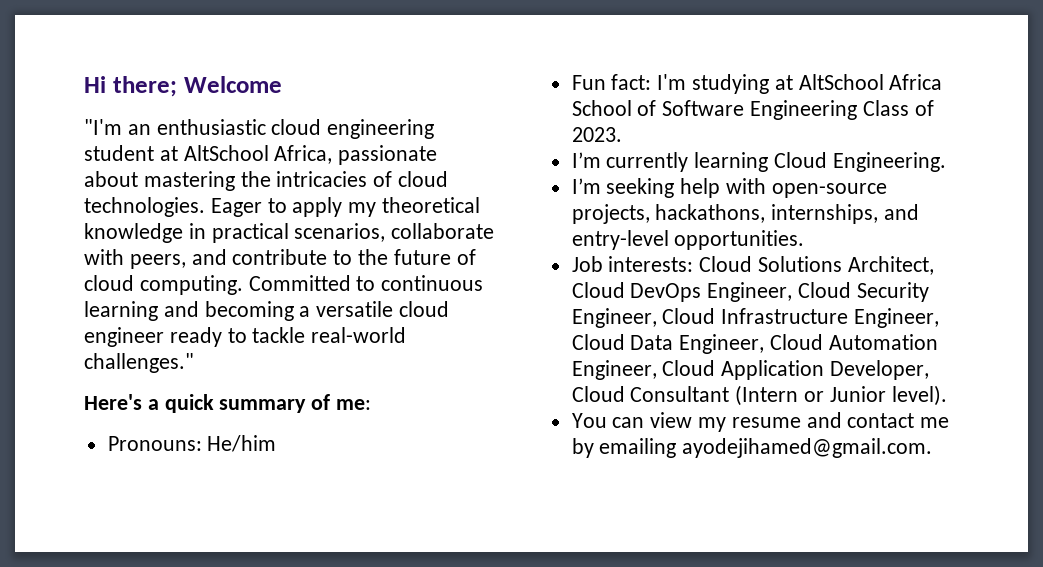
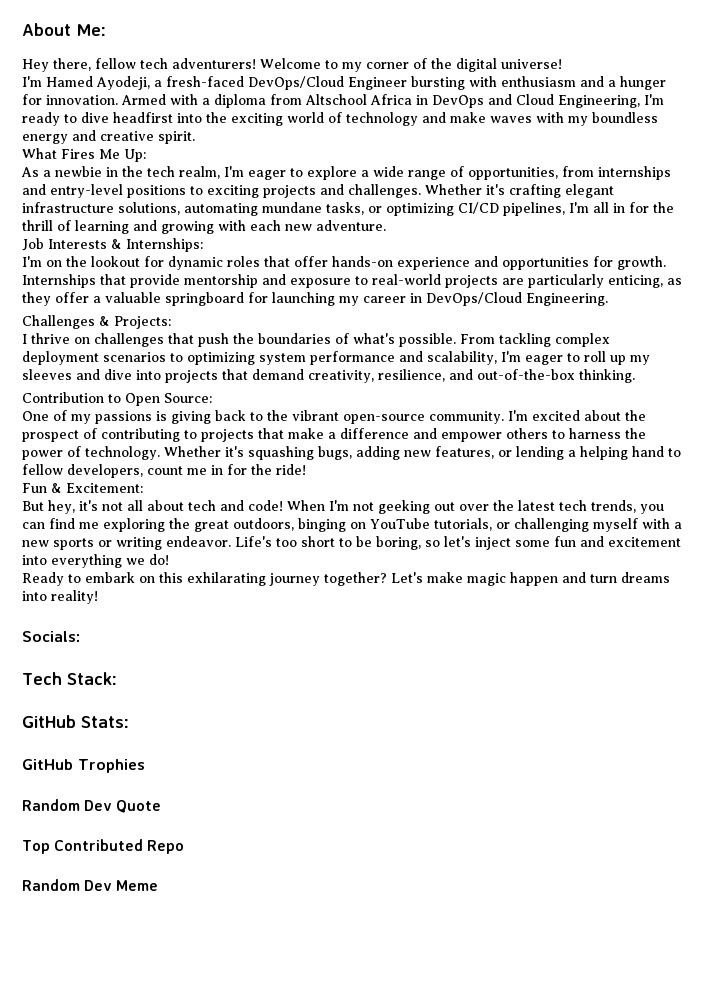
[84,76,282,97] [84,119,435,139] [84,145,438,165] [84,171,449,191] [84,197,481,217] [84,223,495,243] [84,249,476,269] [84,275,484,295] [84,301,450,321] [84,327,407,347] [84,353,194,373] [84,394,372,413] [107,435,277,452] [571,74,943,94] [571,100,934,120] [571,127,622,142] [571,152,946,172] [571,178,887,198] [571,204,920,224] [571,230,805,250] [571,256,934,275] [571,282,929,302] [571,308,940,328] [571,334,938,354] [571,360,930,380] [571,385,947,406] [571,412,950,432] [571,438,933,458] Hi there; Welcome // "I'm an enthusiastic cloud engineering student at AltSchool Africa, passionate about mastering the intricacies of cloud technologies. Eager to apply my theoretical knowledge in practical scenarios, collaborate with peers, and contribute to the future of cloud computing. Committed to continuous learning and becoming a versatile cloud engineer ready to tackle real-world challenges." // Here's a quick summary of me: // Pronouns: He/him // Fun fact: I'm studying at AltSchool Africa School of Software Engineering Class of 2023. // I’m currently learning Cloud Engineering. // I’m seeking help with open-source projects, hackathons, internships, and entry-level opportunities. // Job interests: Cloud Solutions Architect, Cloud DevOps Engineer, Cloud Security Engineer, Cloud Infrastructure Engineer, Cloud Data Engineer, Cloud Automation Engineer, Cloud Application Developer, Cloud Consultant (Intern or Junior level). // You can view my resume and contact me by emailing ayodejihamed@gmail.com. -> [22,23,106,36] [22,58,562,72] [22,76,666,90] [22,94,664,108] [22,112,658,126] [22,130,195,144] [22,148,146,162] [21,166,671,180] [22,184,614,198] [22,202,674,216] [22,220,386,234] [22,238,203,252] [22,256,666,270] [22,274,682,288] [22,292,608,306] [22,315,171,329] [22,333,610,347] [22,351,650,365] [22,369,635,383] [22,392,212,406] [22,410,646,424] [22,428,646,442] [22,446,681,460] [22,464,306,478] [22,483,143,493] [22,500,664,514] [22,518,682,532] [22,536,681,550] [22,554,169,568] [22,572,670,586] [22,590,98,604] [22,631,80,642] [22,672,117,685] [22,715,129,728] [22,759,145,773] [22,799,162,813] [22,839,185,854] [22,879,159,891] About Me: // Hey there, fellow tech adventurers! Welcome to my corner of the digital universe! // I'm Hamed Ayodeji, a fresh-faced DevOps/Cloud Engineer bursting with enthusiasm and a hunger for innovation. Armed with a diploma from Altschool Africa in DevOps and Cloud Engineering, I'm ready to dive headfirst into the exciting world of technology and make waves with my boundless energy and creative spirit. // What Fires Me Up: // As a newbie in the tech realm, I'm eager to explore a wide range of opportunities, from internships and entry-level positions to exciting projects and challenges. Whether it's crafting elegant infrastructure solutions, automating mundane tasks, or optimizing CI/CD pipelines, I'm all in for the thrill of learning and growing with each new adventure. // Job Interests & Internships: // I'm on the lookout for dynamic roles that offer hands-on experience and opportunities for growth. Internships that provide mentorship and exposure to real-world projects are particularly enticing, as they offer a valuable springboard for launching my career in DevOps/Cloud Engineering. // Challenges & Projects: // I thrive on challenges that push the boundaries of what's possible. From tackling complex deployment scenarios to optimizing system performance and scalability, I'm eager to roll up my sleeves and dive into projects that demand creativity, resilience, and out-of-the-box thinking. // Contribution to Open Source: // One of my passions is giving back to the vibrant open-source community. I'm excited about the prospect of contributing to projects that make a difference and empower others to harness the power of technology. Whether it's squashing bugs, adding new features, or lending a helping hand to fellow developers, count me in for the ride! // Fun & Excitement: // But hey, it's not all about tech and code! When I'm not geeking out over the latest tech trends, you can find me exploring the great outdoors, binging on YouTube tutorials, or challenging myself with a new sports or writing endeavor. Life's too short to be boring, so let's inject some fun and excitement into everything we do! // Ready to embark on this exhilarating journey together? Let's make magic happen and turn dreams into reality! // Socials: // Tech Stack: // GitHub Stats: // GitHub Trophies // Random Dev Quote // Top Contributed Repo // Random Dev Meme

